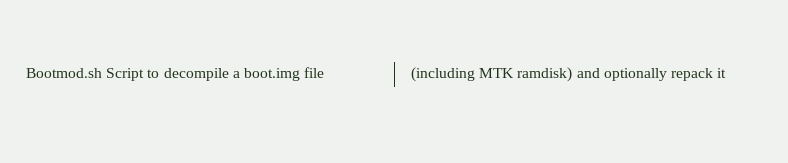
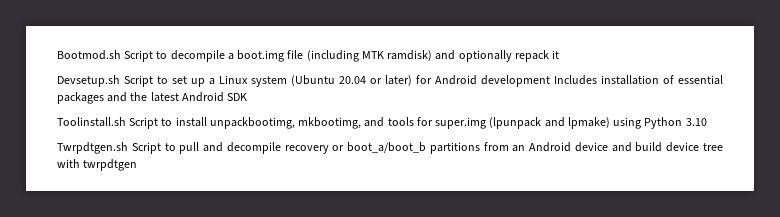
(727, 73) none -> [57,75,723,87] [57,92,248,104] [57,117,707,129] [57,142,723,154] [57,159,138,171] // Devsetup.sh Script to set up a Linux system (Ubuntu 20.04 or later) for Android development Includes installation of essential packages and the latest Android SDK // Toolinstall.sh Script to install unpackbootimg, mkbootimg, and tools for super.img (lpunpack and lpmake) using Python 3.10 // Twrpdtgen.sh Script to pull and decompile recovery or boot_a/boot_b partitions from an Android device and build device tree with twrpdtgen

